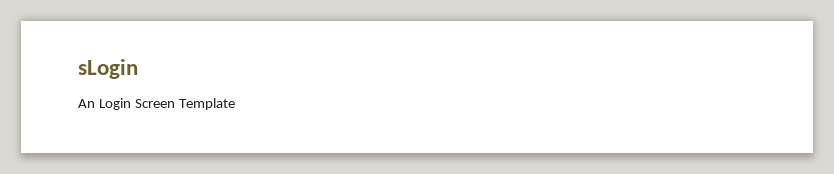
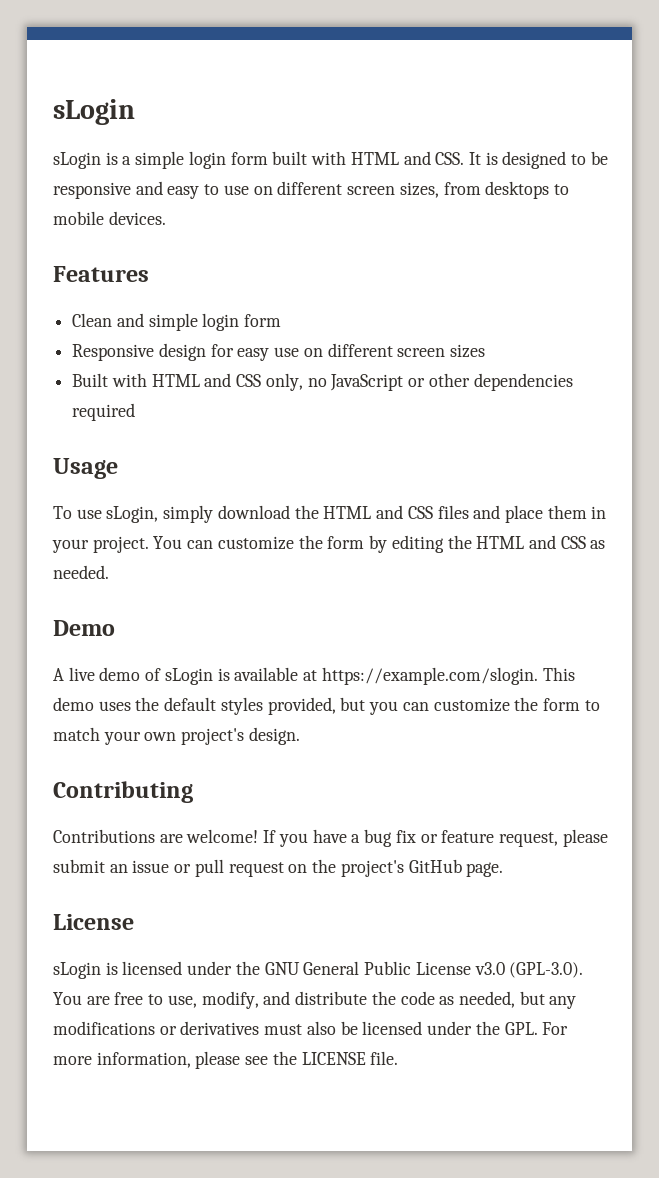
[78,98,235,110] An Login Screen Template -> [53,151,608,169] [53,181,569,199] [53,211,166,225] [53,266,149,282] [72,313,282,331] [72,343,486,361] [72,373,573,391] [72,403,136,421] [53,458,118,479] [53,505,607,523] [52,535,606,553] [53,565,109,579] [53,620,115,636] [53,667,575,685] [53,697,600,715] [53,727,300,745] [53,781,193,803] [53,829,608,847] [53,859,504,877] [53,914,134,930] [53,961,584,979] [53,991,577,1009] [53,1021,569,1035] [53,1051,399,1069] sLogin is a simple login form built with HTML and CSS. It is designed to be responsive and easy to use on different screen sizes, from desktops to mobile devices. // Features // Clean and simple login form // Responsive design for easy use on different screen sizes // Built with HTML and CSS only, no JavaScript or other dependencies required // Usage // To use sLogin, simply download the HTML and CSS files and place them in your project. You can customize the form by editing the HTML and CSS as needed. // Demo // A live demo of sLogin is available at https://example.com/slogin. This demo uses the default styles provided, but you can customize the form to match your own project's design. // Contributing // Contributions are welcome! If you have a bug fix or feature request, please submit an issue or pull request on the project's GitHub page. // License // sLogin is licensed under the GNU General Public License v3.0 (GPL-3.0). You are free to use, modify, and distribute the code as needed, but any modifications or derivatives must also be licensed under the GPL. For more information, please see the LICENSE file.

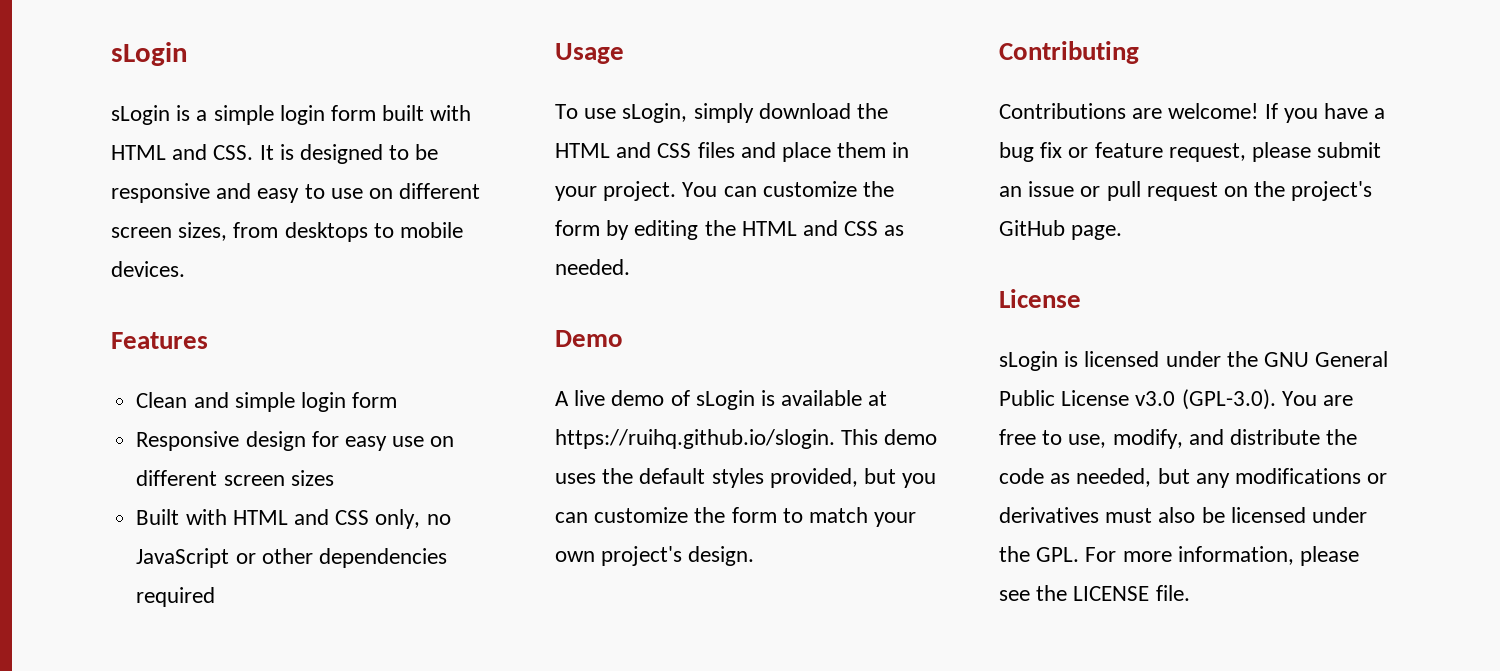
[321,667,538,685] https://example.com/slogin. -> [555,429,835,449] https://ruihq.github.io/slogin.

